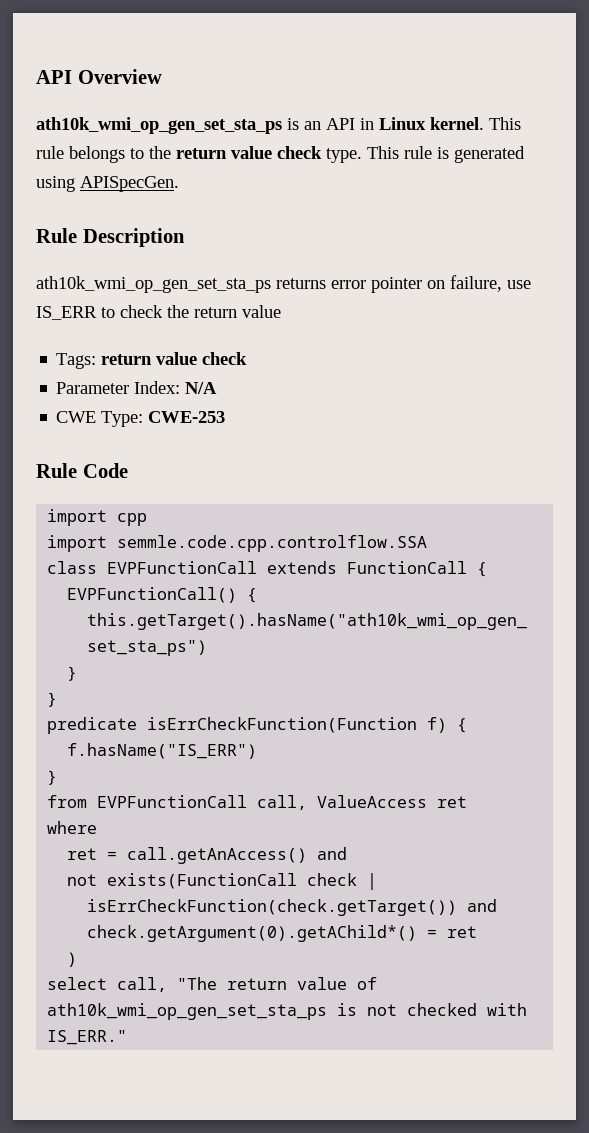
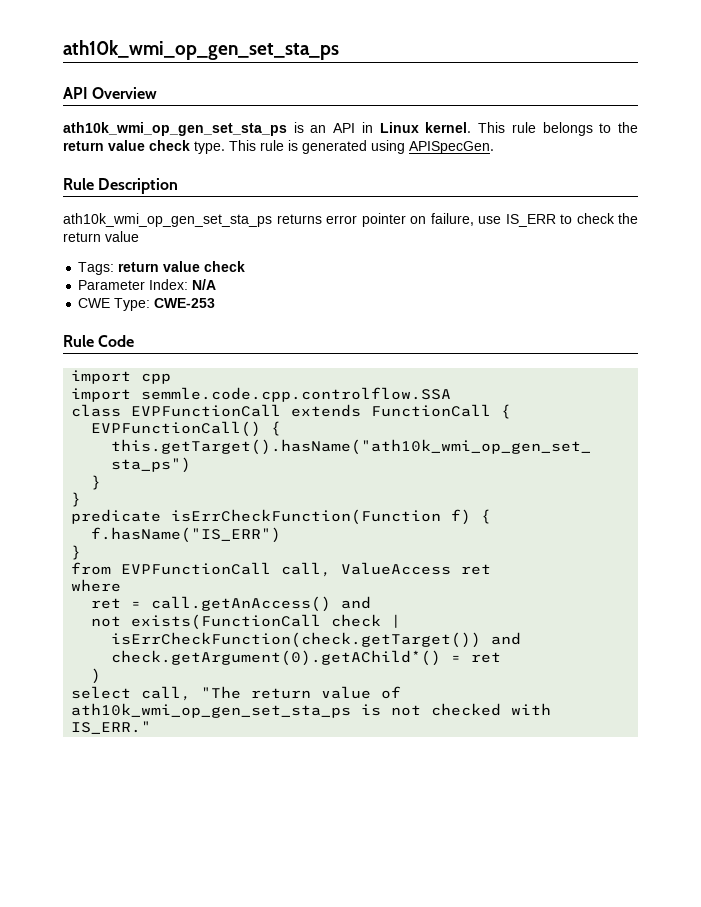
(36, 77) none -> [63,40,339,60] ath10k_wmi_op_gen_set_sta_ps //

